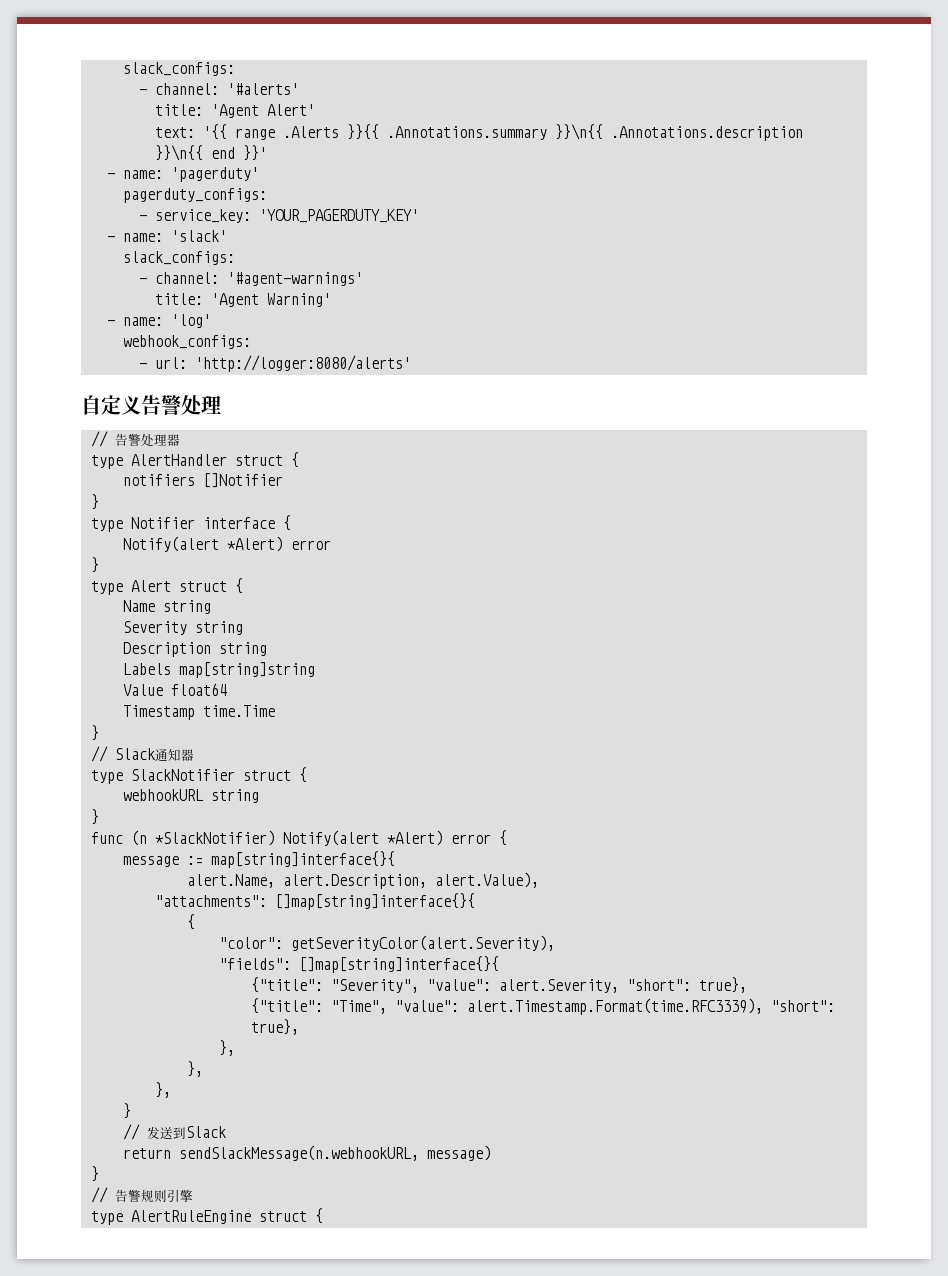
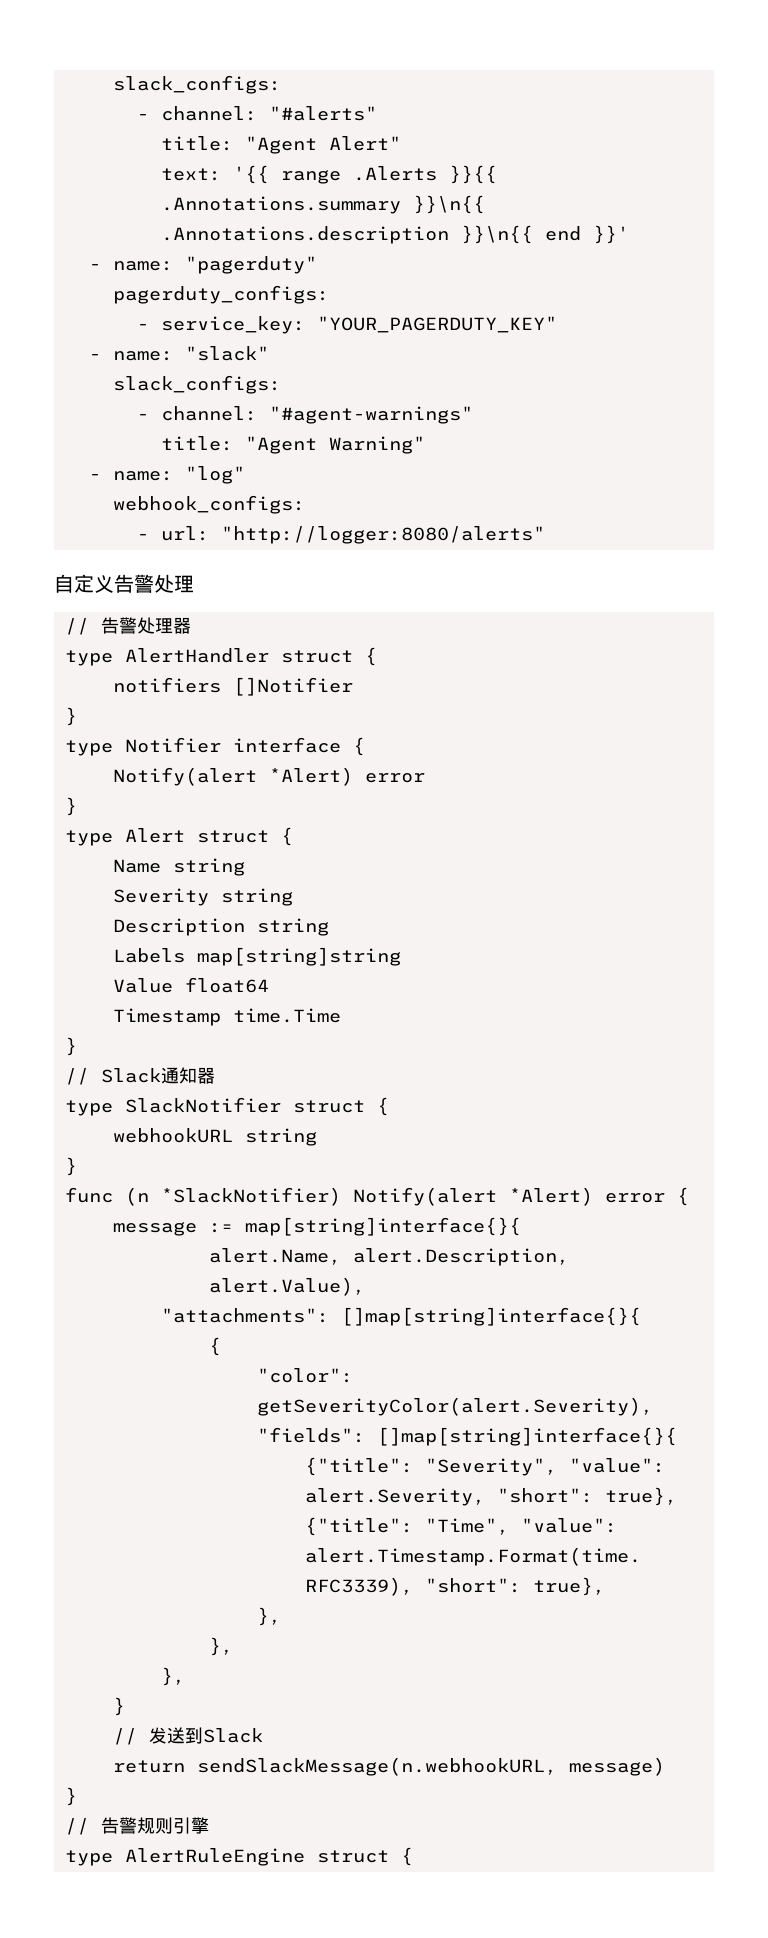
[123,62,236,76] [139,83,300,95] [155,104,316,118] slack_configs: // - channel: '#alerts' // title: 'Agent Alert' -> [112,75,281,94] [136,106,377,121] [160,136,401,154] slack_configs: // - channel: "#alerts" // title: "Agent Alert"
[171,167,260,182] 'pagerduty' -> [184,256,317,274] "pagerduty"
[259,209,420,223] [107,230,228,242] [123,251,236,265] [139,272,364,286] [155,293,332,307] [107,314,212,328] 'YOUR_PAGERDUTY_KEY' // - name: 'slack' // slack_configs: // - channel: '#agent-warnings' // title: 'Agent Warning' // - name: 'log' -> [316,316,557,333] [88,346,269,361] [112,375,281,394] [136,406,473,424] [160,436,425,454] [88,466,245,484] "YOUR_PAGERDUTY_KEY" // - name: "slack" // slack_configs: // - channel: "#agent-warnings" // title: "Agent Warning" // - name: "log"
[195,355,412,372] 'http://logger:8080/alerts' -> [220,526,545,544] "http://logger:8080/alerts"

